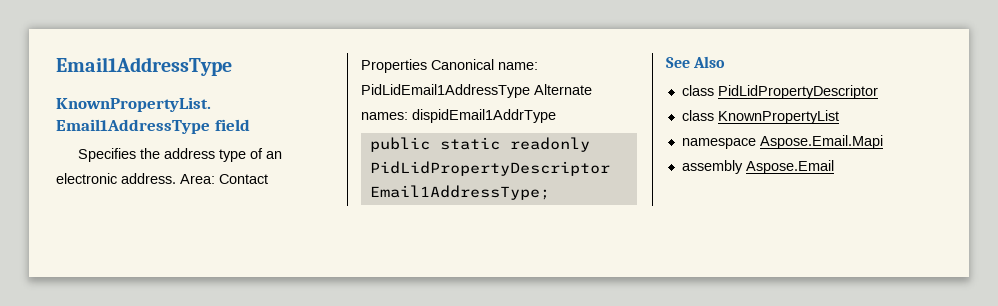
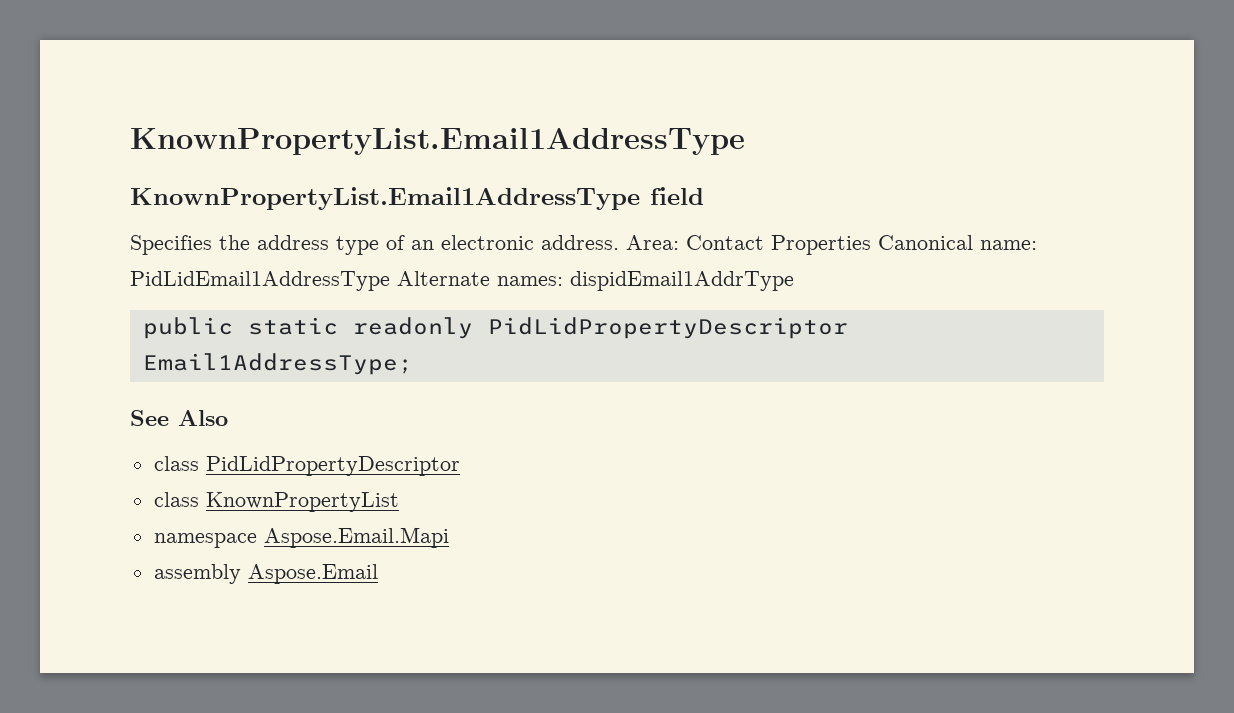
[56,57,232,76] Email1AddressType -> [130,128,745,155] KnownPropertyList.Email1AddressType

